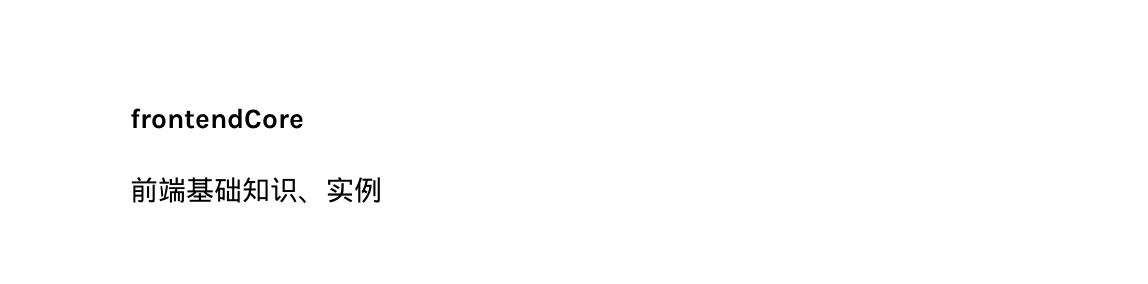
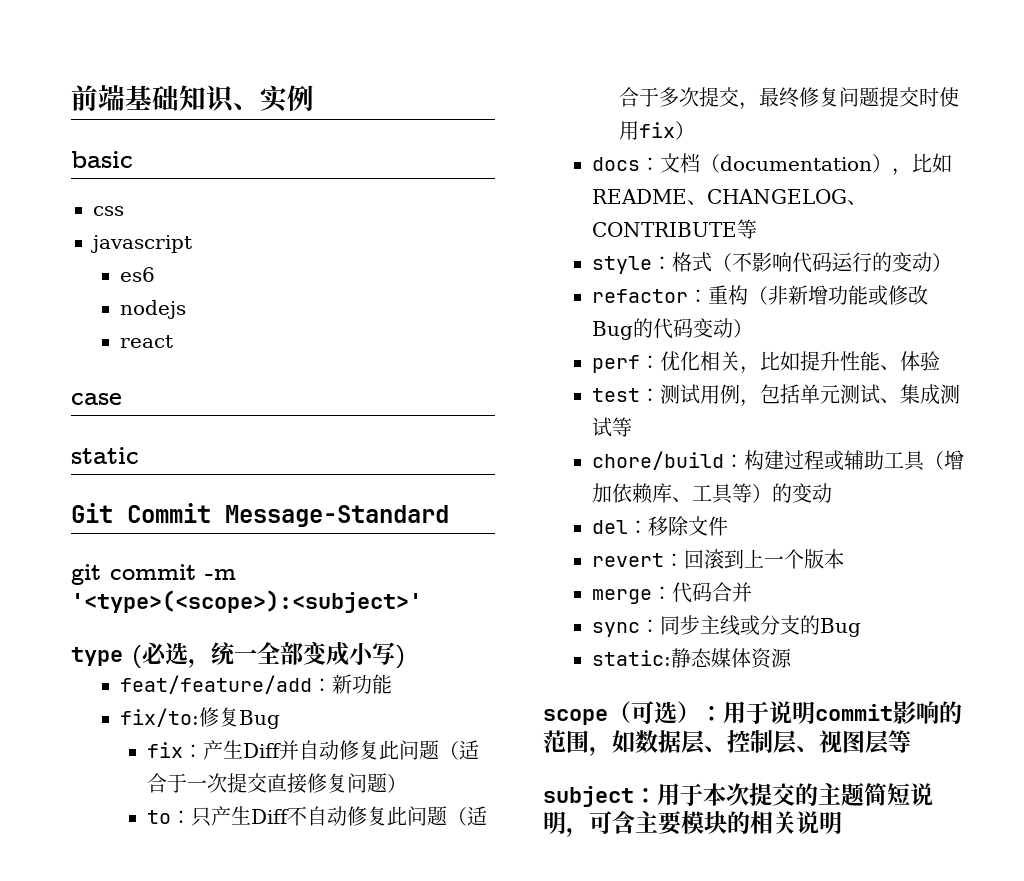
[130,108,304,129] frontendCore // -> (71, 98) none
(382, 190) none -> [71,151,133,168] [93,206,124,216] [91,235,192,253] [120,267,156,282] [120,300,187,319] [120,335,174,348] [71,393,122,405] [71,447,139,464] [71,503,449,527] [71,564,236,585] [71,590,422,613] [71,641,405,669] [120,674,393,694] [120,707,281,729] [147,740,480,760] [147,773,408,794] [147,806,488,827] [619,87,960,110] [619,121,696,140] [592,153,953,176] [592,189,868,205] [592,219,758,239] [592,252,953,274] [592,285,929,306] [592,318,754,340] [592,351,941,374] [592,384,961,407] [592,417,633,437] [592,450,965,471] [592,483,833,504] [592,516,729,536] [592,549,845,569] [592,582,753,604] [592,615,862,637] [592,648,793,669] [543,701,962,725] [543,730,911,756] [543,782,933,807] [543,811,842,837] // basic // css // javascript // es6 // nodejs // react // case // static // Git Commit Message-Standard // git commit -m '<type>(<scope>):<subject>' // type (必选，统一全部变成小写) // feat/feature/add：新功能 // fix/to:修复Bug // fix：产生Diff并自动修复此问题（适合于一次提交直接修复问题） // to：只产生Diff不自动修复此问题（适合于多次提交，最终修复问题提交时使用fix） // docs：文档（documentation），比如README、CHANGELOG、CONTRIBUTE等 // style：格式（不影响代码运行的变动） // refactor：重构（非新增功能或修改Bug的代码变动） // perf：优化相关，比如提升性能、体验 // test：测试用例，包括单元测试、集成测试等 // chore/build：构建过程或辅助工具（增加依赖库、工具等）的变动 // del：移除文件 // revert：回滚到上一个版本 // merge：代码合并 // sync：同步主线或分支的Bug // static:静态媒体资源 // scope（可选）：用于说明commit影响的范围，如数据层、控制层、视图层等 // subject：用于本次提交的主题简短说明，可含主要模块的相关说明

